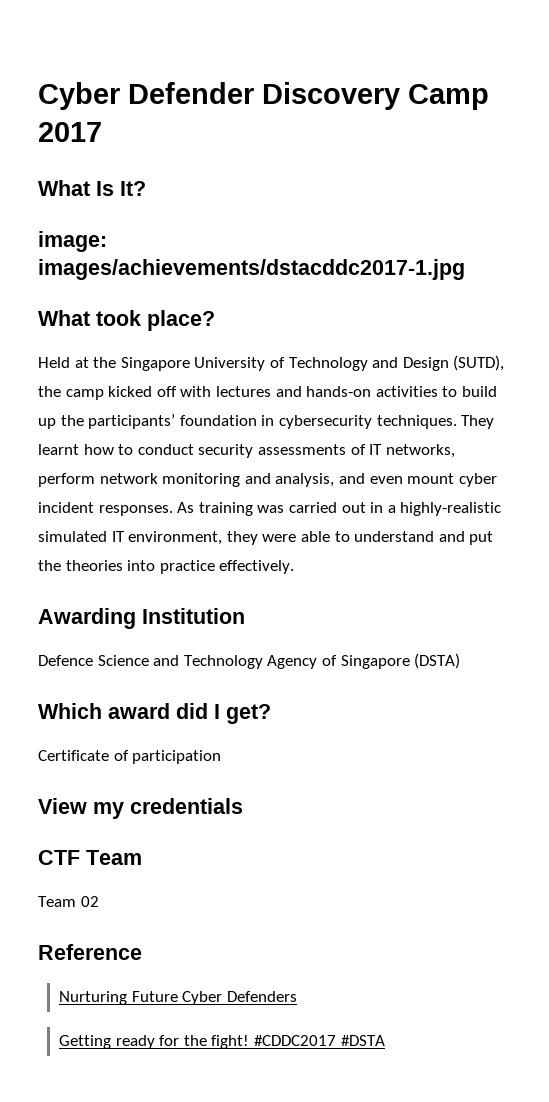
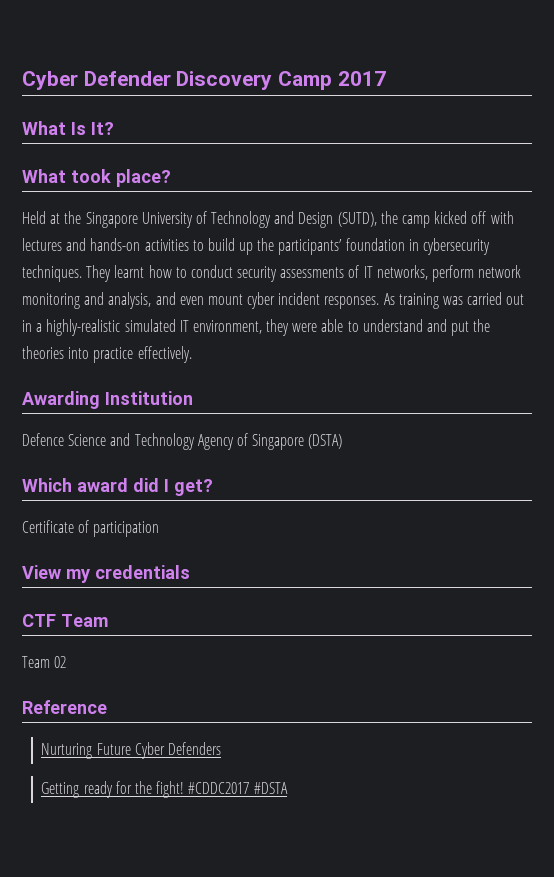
[38,231,107,252] [38,259,465,280] // image: images/achievements/dstacddc2017-1.jpg -> (114, 128) none

